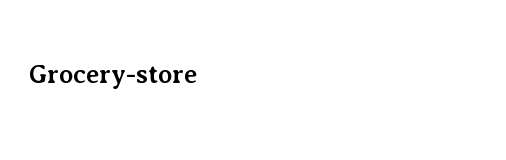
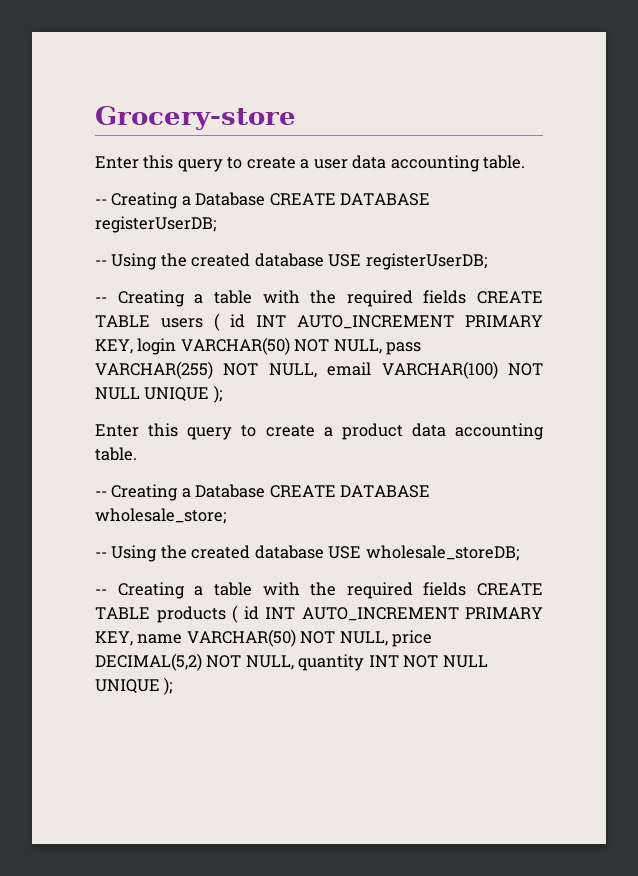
(197, 77) none -> [95,155,526,172] [95,192,431,209] [95,216,216,233] [95,253,487,270] [95,290,543,307] [95,313,543,331] [95,337,422,355] [95,361,543,379] [95,385,222,403] [95,423,544,440] [95,447,137,461] [95,484,431,501] [95,508,226,524] [95,545,519,562] [95,582,543,599] [95,605,543,623] [95,629,433,647] [95,653,488,671] [95,677,173,695] // Enter this query to create a user data accounting table. // -- Creating a Database CREATE DATABASE registerUserDB; // -- Using the created database USE registerUserDB; // -- Creating a table with the required fields CREATE TABLE users ( id INT AUTO_INCREMENT PRIMARY KEY, login VARCHAR(50) NOT NULL, pass VARCHAR(255) NOT NULL, email VARCHAR(100) NOT NULL UNIQUE ); // Enter this query to create a product data accounting table. // -- Creating a Database CREATE DATABASE wholesale_store; // -- Using the created database USE wholesale_storeDB; // -- Creating a table with the required fields CREATE TABLE products ( id INT AUTO_INCREMENT PRIMARY KEY, name VARCHAR(50) NOT NULL, price DECIMAL(5,2) NOT NULL, quantity INT NOT NULL UNIQUE );

